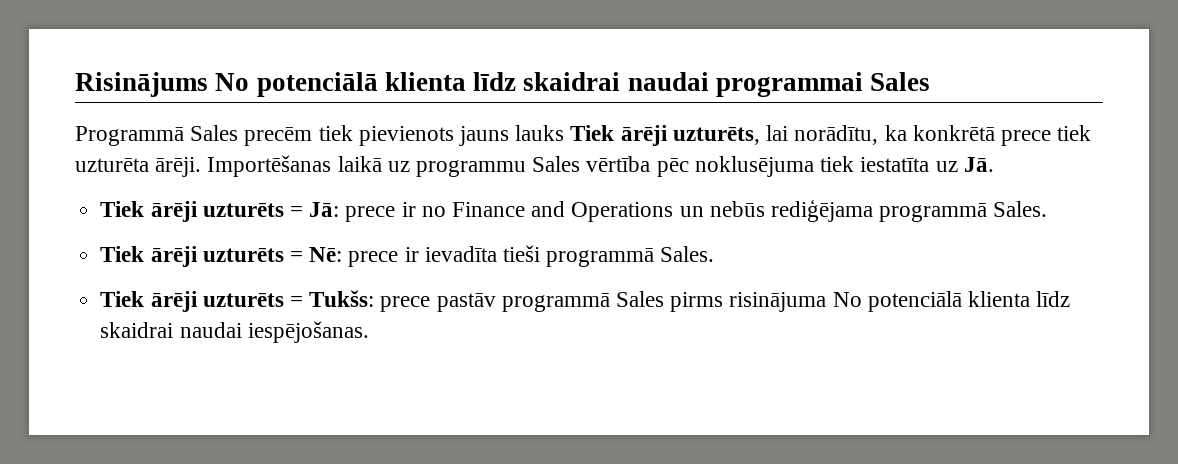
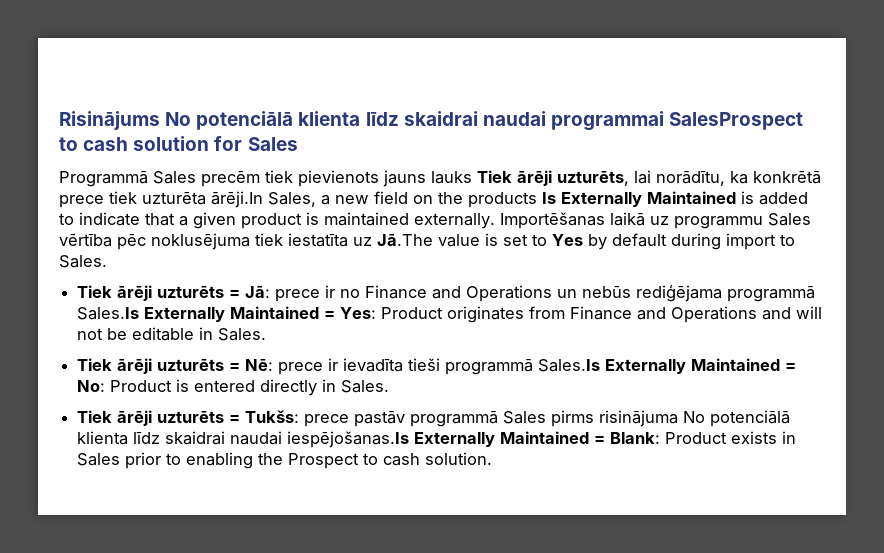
(864, 84) none -> [669,112,804,130] [59,136,243,151] SalesProspect to cash solution for
[155,157,202,177] ārēji. -> [211,191,808,208] [59,212,495,229] ārēji.In Sales, a new field on the products Is Externally Maintained is added to indicate that a given product is maintained externally.
[963,157,994,172] Jā. -> [377,233,795,250] [59,255,107,268] Jā.The value is set to Yes by default during import to Sales.
(988, 212) none -> [77,306,823,323] [77,327,214,341] Sales.Is Externally Maintained = Yes: Product originates from Finance and Operations and will not be editable in
(655, 257) none -> [538,358,797,374] [77,379,337,396] Sales.Is Externally Maintained = No: Product is entered directly in
[247,321,369,343] iespējošanas. -> [287,431,797,448] [77,452,493,469] iespējošanas.Is Externally Maintained = Blank: Product exists in Sales prior to enabling the Prospect to cash solution.

